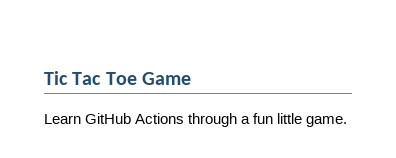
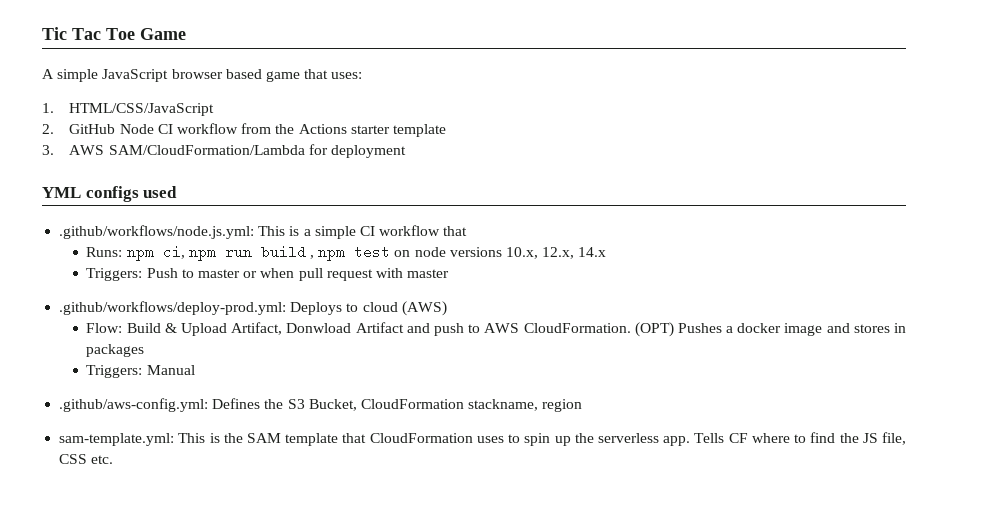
[44,113,348,127] Learn GitHub Actions through a fun little game. -> [42,69,363,82] [42,103,215,116] [42,123,446,137] [42,144,406,158] [42,186,178,202] [59,225,468,239] [86,245,607,261] [86,268,450,281] [59,301,447,316] [86,322,906,337] [86,344,145,357] [86,365,195,378] [59,398,583,412] [59,432,907,446] [59,454,114,464] A simple JavaScript browser based game that uses: // 1. HTML/CSS/JavaScript // 2. GitHub Node CI workflow from the Actions starter template // 3. AWS SAM/CloudFormation/Lambda for deployment // YML configs used // .github/workflows/node.js.yml: This is a simple CI workflow that // Runs: npm ci, npm run build , npm test on node versions 10.x, 12.x, 14.x // Triggers: Push to master or when pull request with master // .github/workflows/deploy-prod.yml: Deploys to cloud (AWS) // Flow: Build & Upload Artifact, Donwload Artifact and push to AWS CloudFormation. (OPT) Pushes a docker image and stores in packages // Triggers: Manual // .github/aws-config.yml: Defines the S3 Bucket, CloudFormation stackname, region // sam-template.yml: This is the SAM template that CloudFormation uses to spin up the serverless app. Tells CF where to find the JS file, CSS etc.

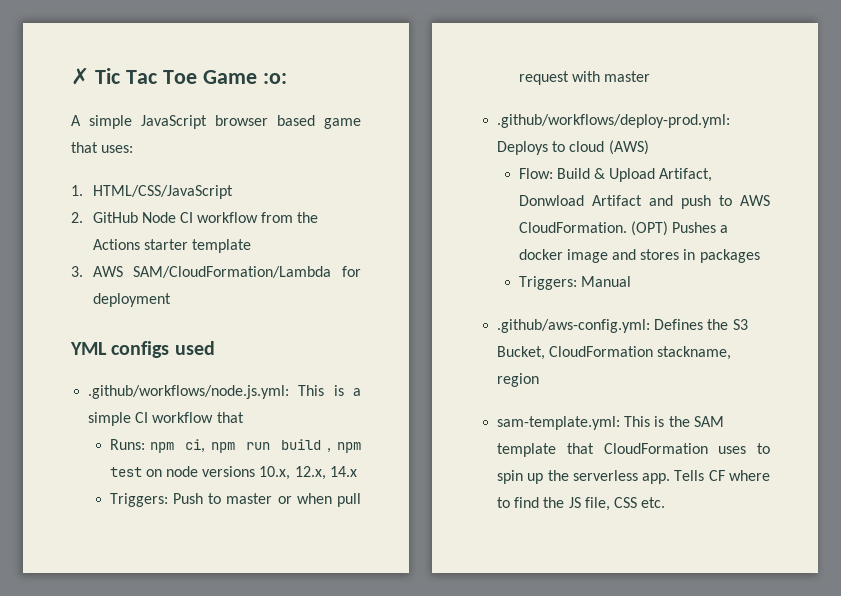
(42, 33) none -> [71,67,89,85] ✗
(186, 34) none -> [262,73,287,84] :o:

